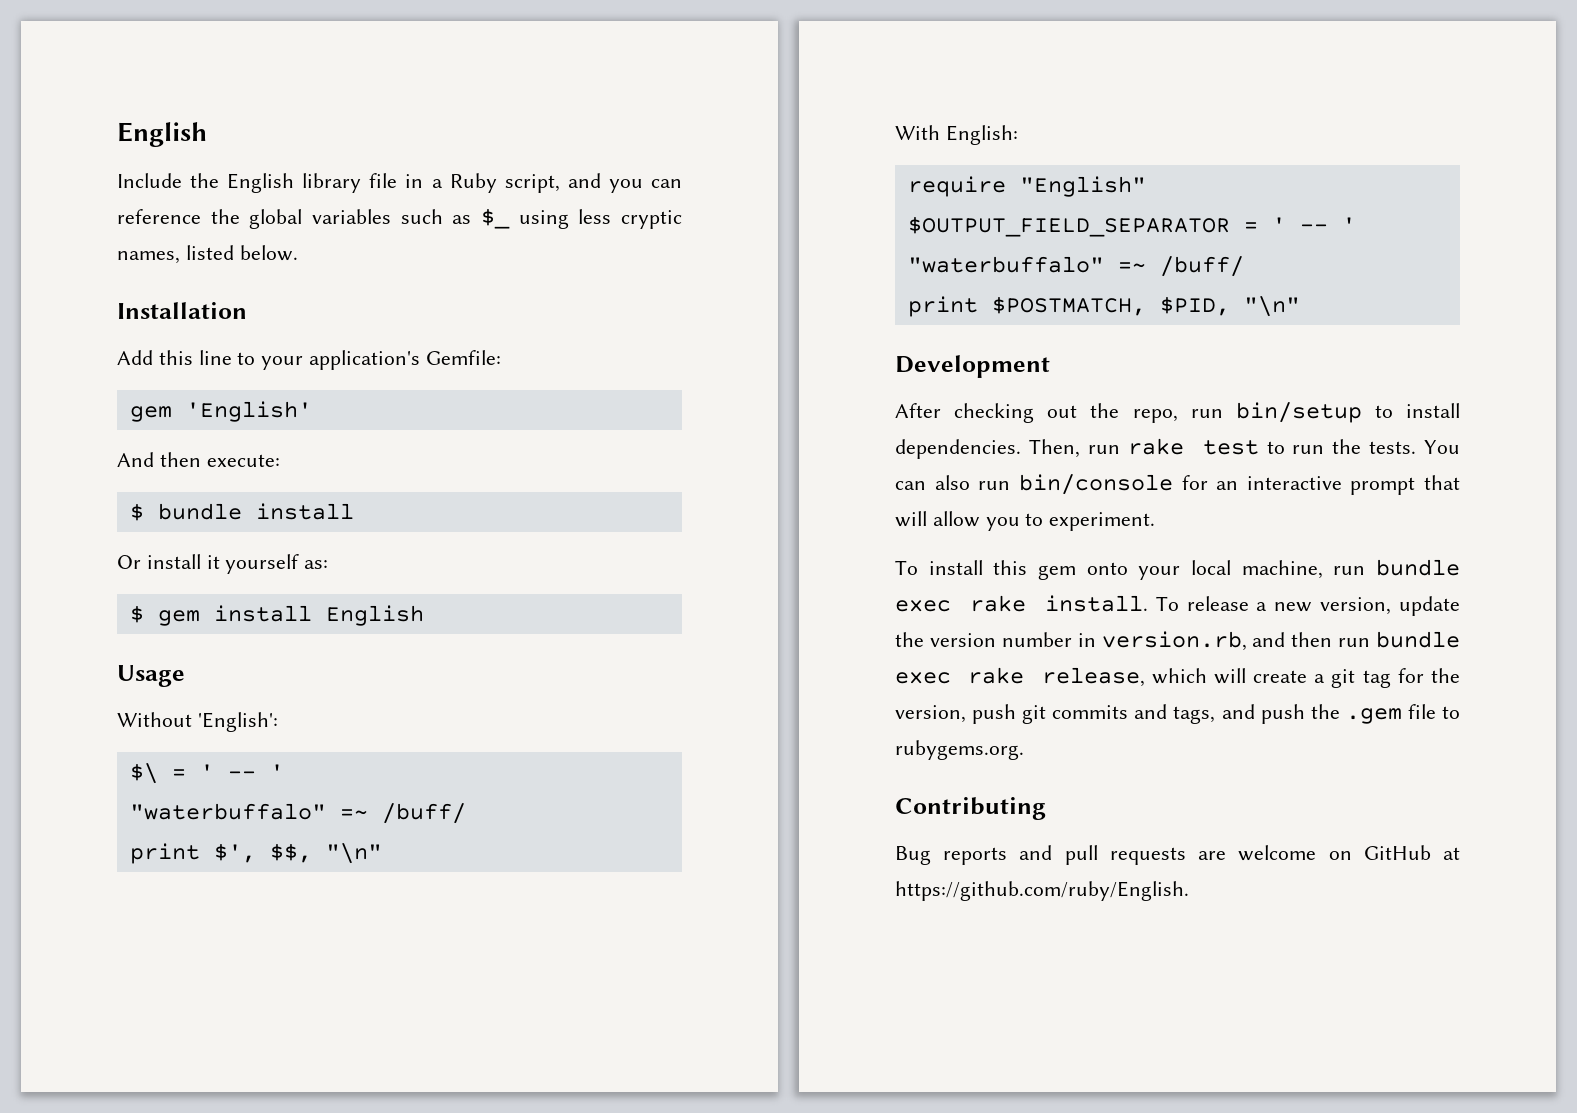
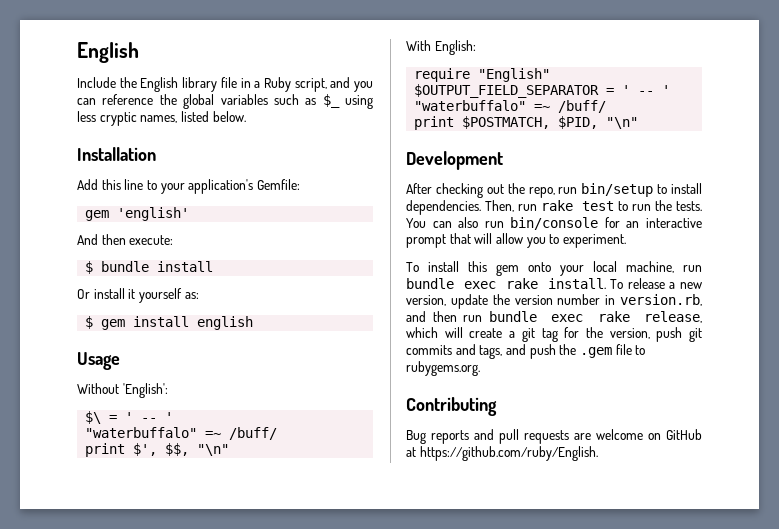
[185,401,312,422] 'English' -> [117,207,190,221] 'english'
[325,605,424,626] English -> [197,316,254,330] english

